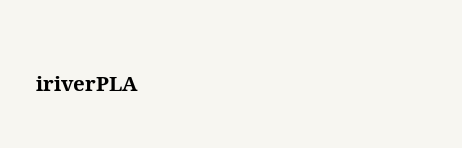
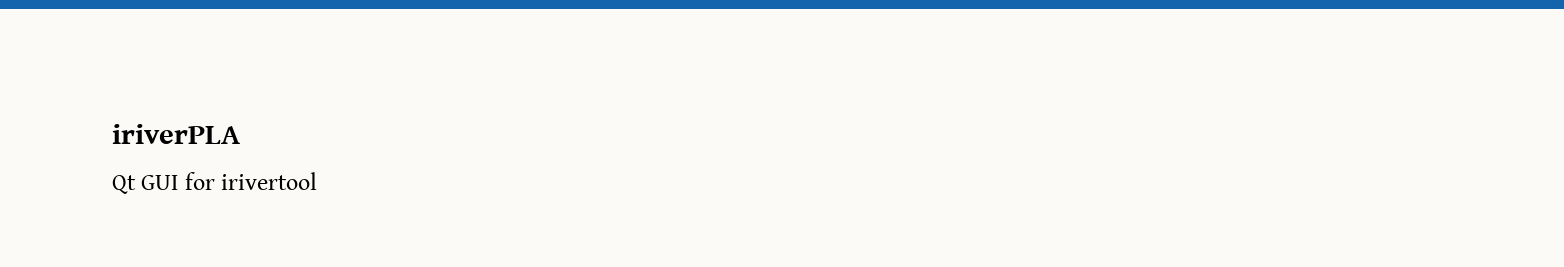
(138, 83) none -> [112,172,318,194] // Qt GUI for irivertool

